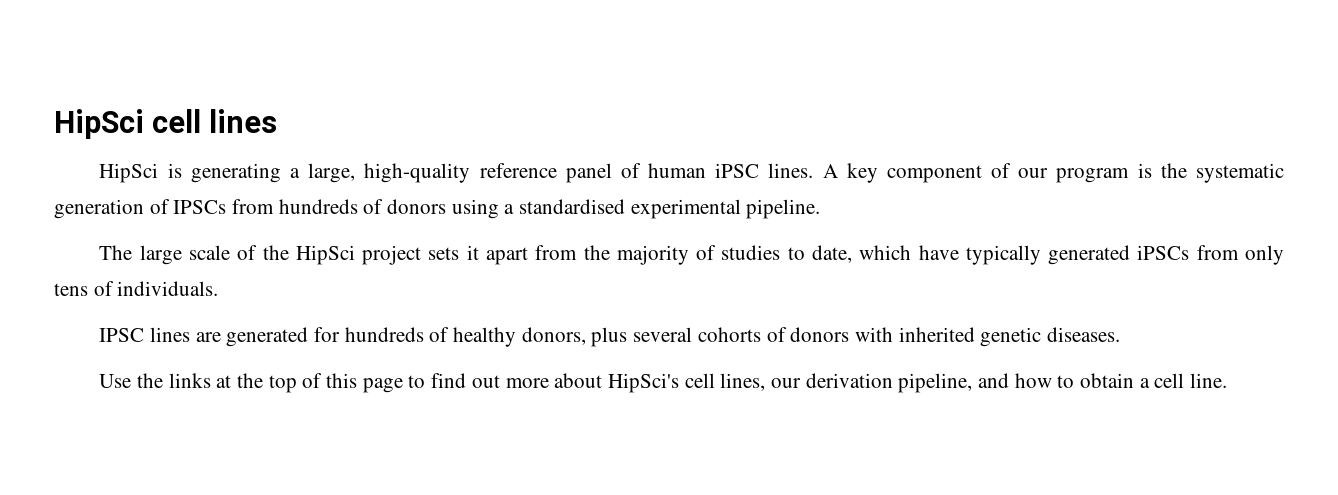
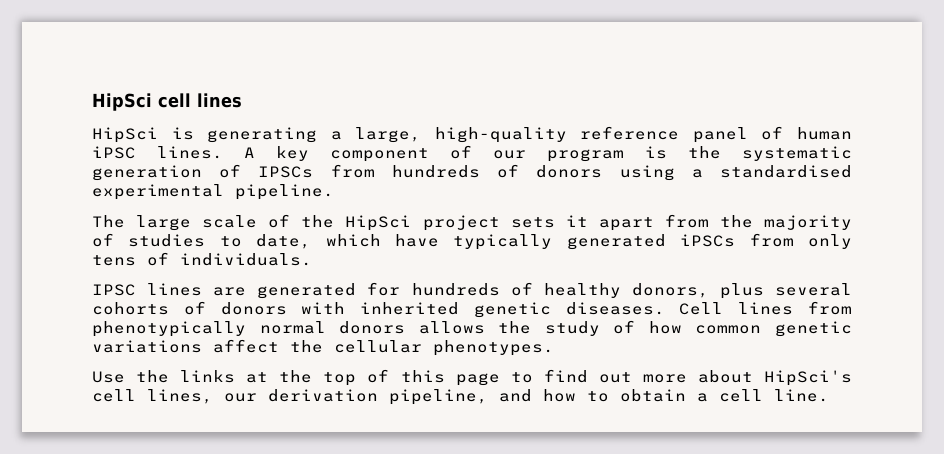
(1120, 334) none -> [679,301,853,315] [92,320,852,337] [92,339,554,356] Cell lines from phenotypically normal donors allows the study of how common genetic variations affect the cellular phenotypes.

